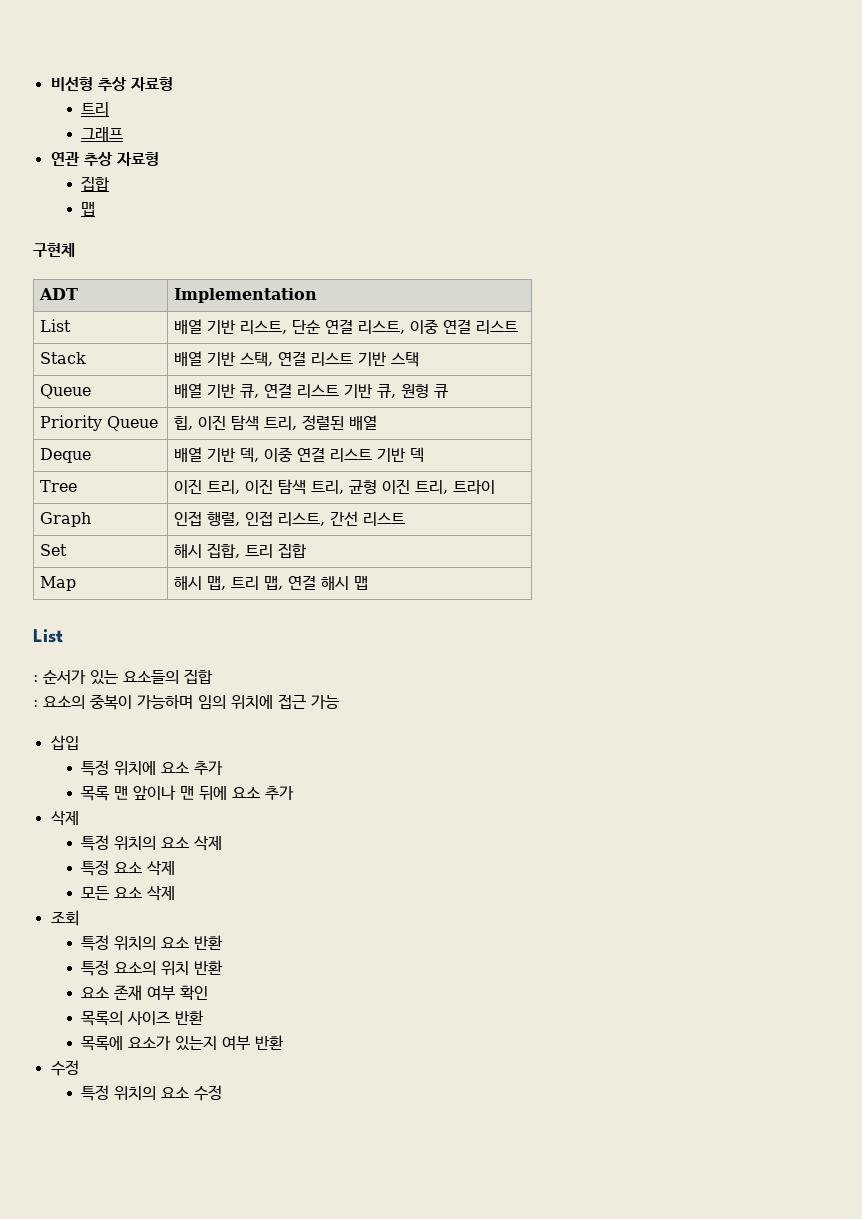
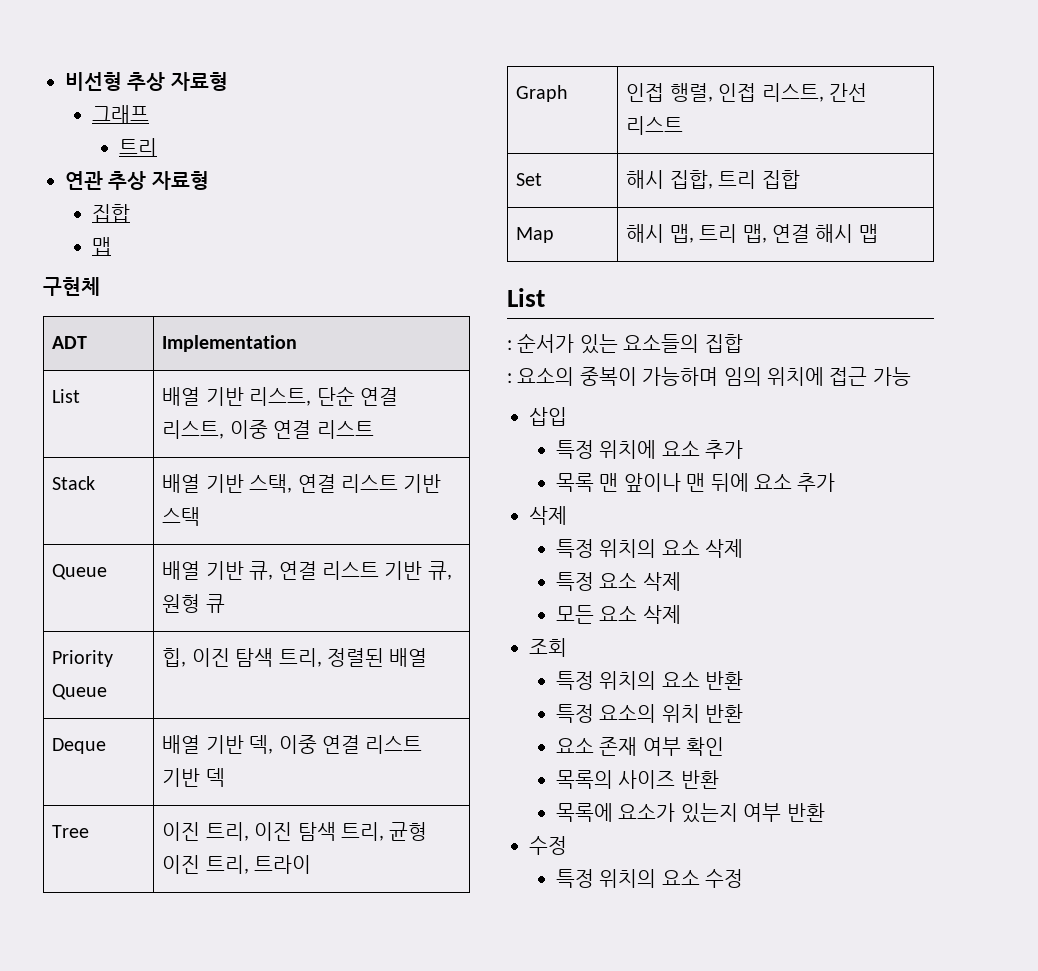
[81,102,110,116] [81,127,124,141] // 트리 // 그래프 -> [91,105,149,124] [118,138,157,157] // 그래프 // 트리

